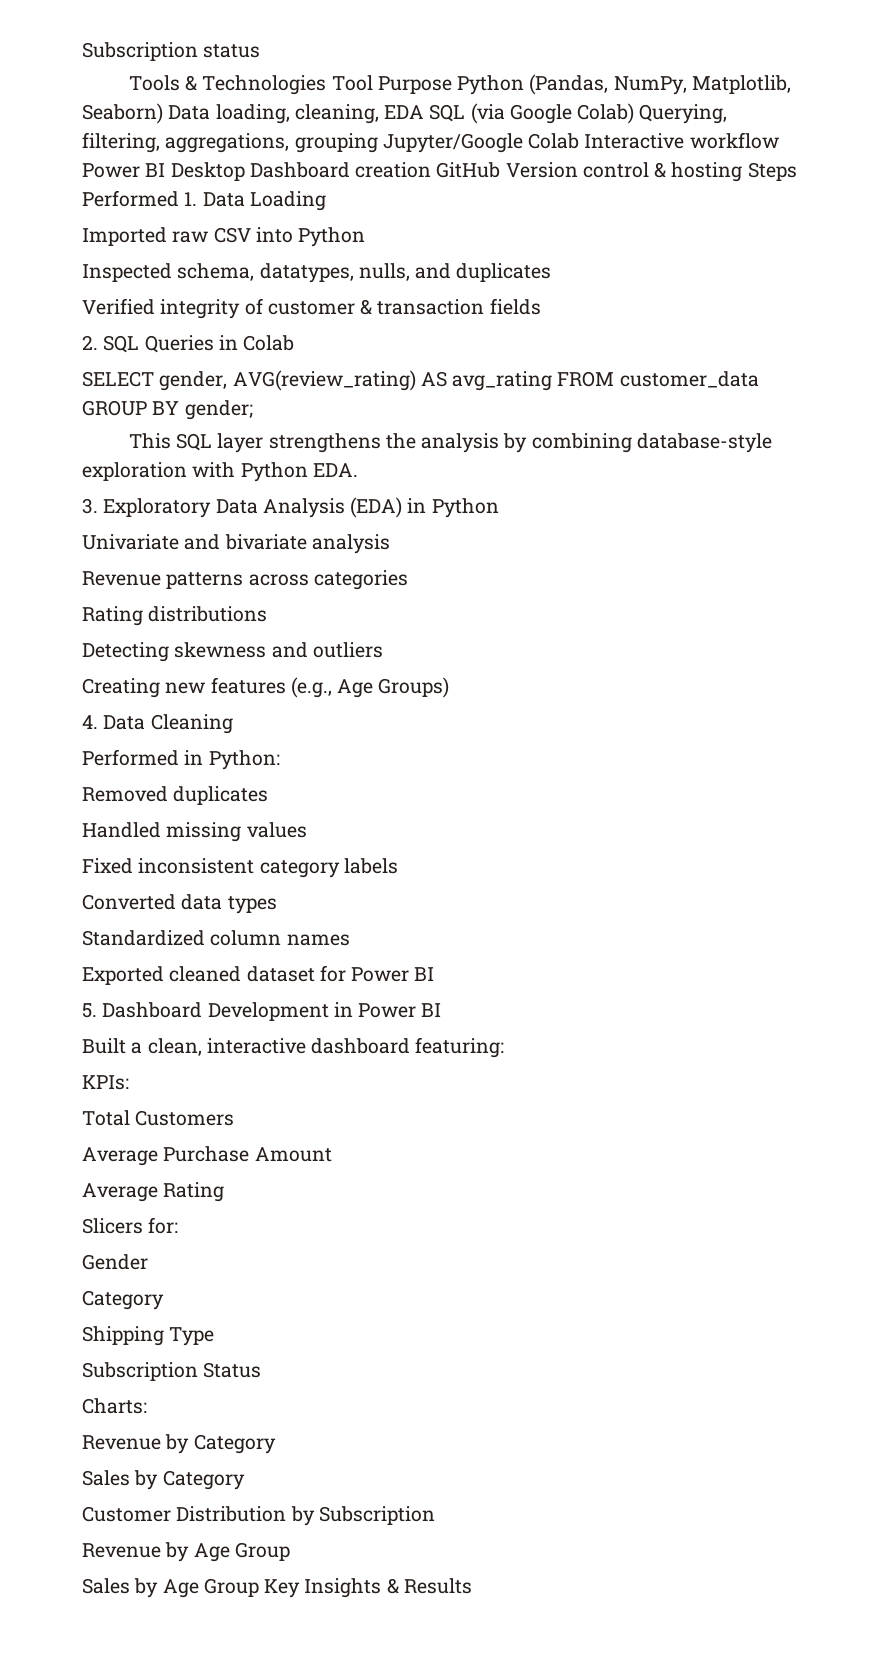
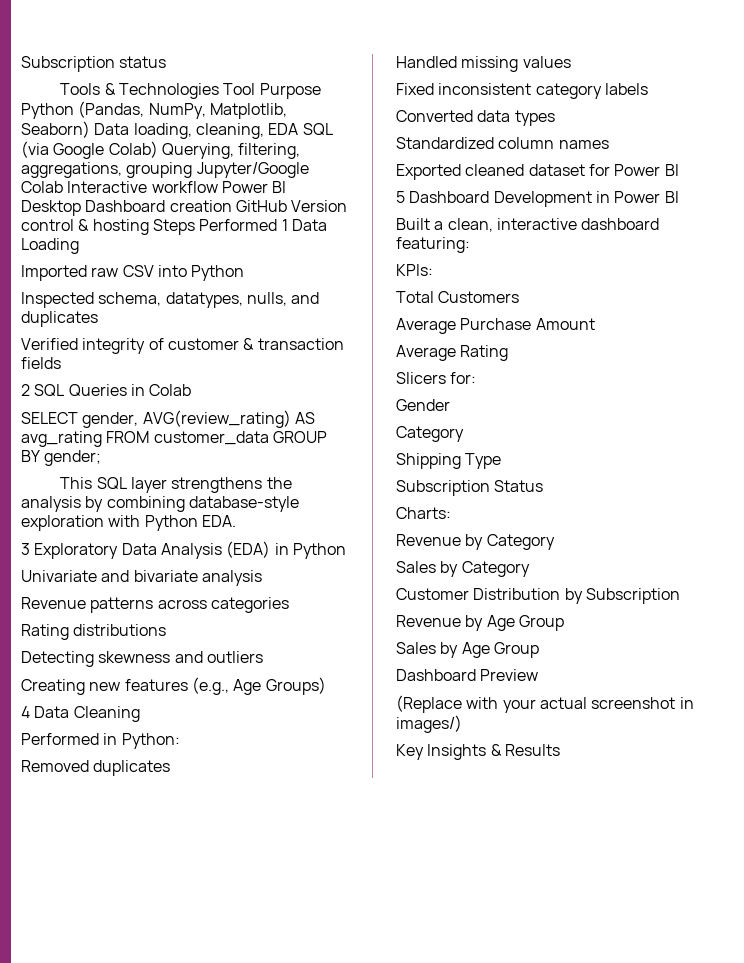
[184,192,198,206] 1. -> [281,219,288,231] 1
[82,335,98,350] 2. -> [21,384,30,396] 2
[82,498,98,514] 3. -> [21,543,30,555] 3
[82,715,98,729] 4. -> [21,706,30,718] 4
[82,1003,97,1018] 5. -> [396,191,405,203] 5
(259, 1587) none -> [396,669,539,681] [396,695,694,713] [396,715,462,733] // Dashboard Preview // (Replace with your actual screenshot in images/) //

